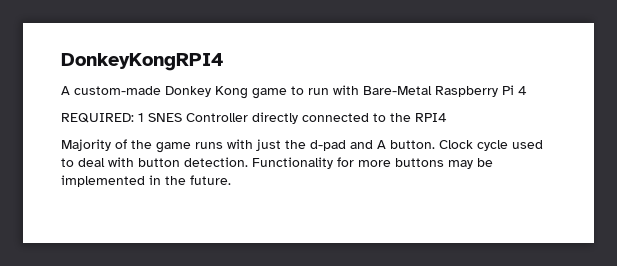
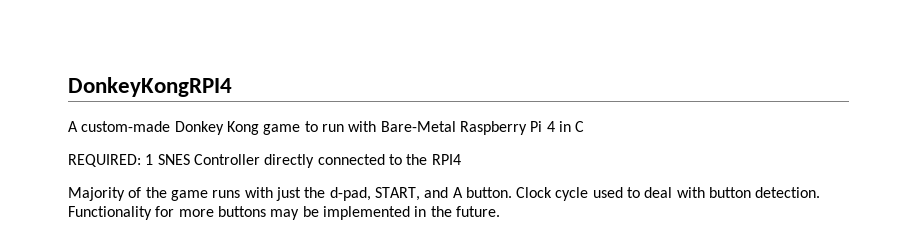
(527, 90) none -> [558,121,585,132] in C
[310,140,346,151] d-pad -> [329,187,420,201] d-pad, START,

